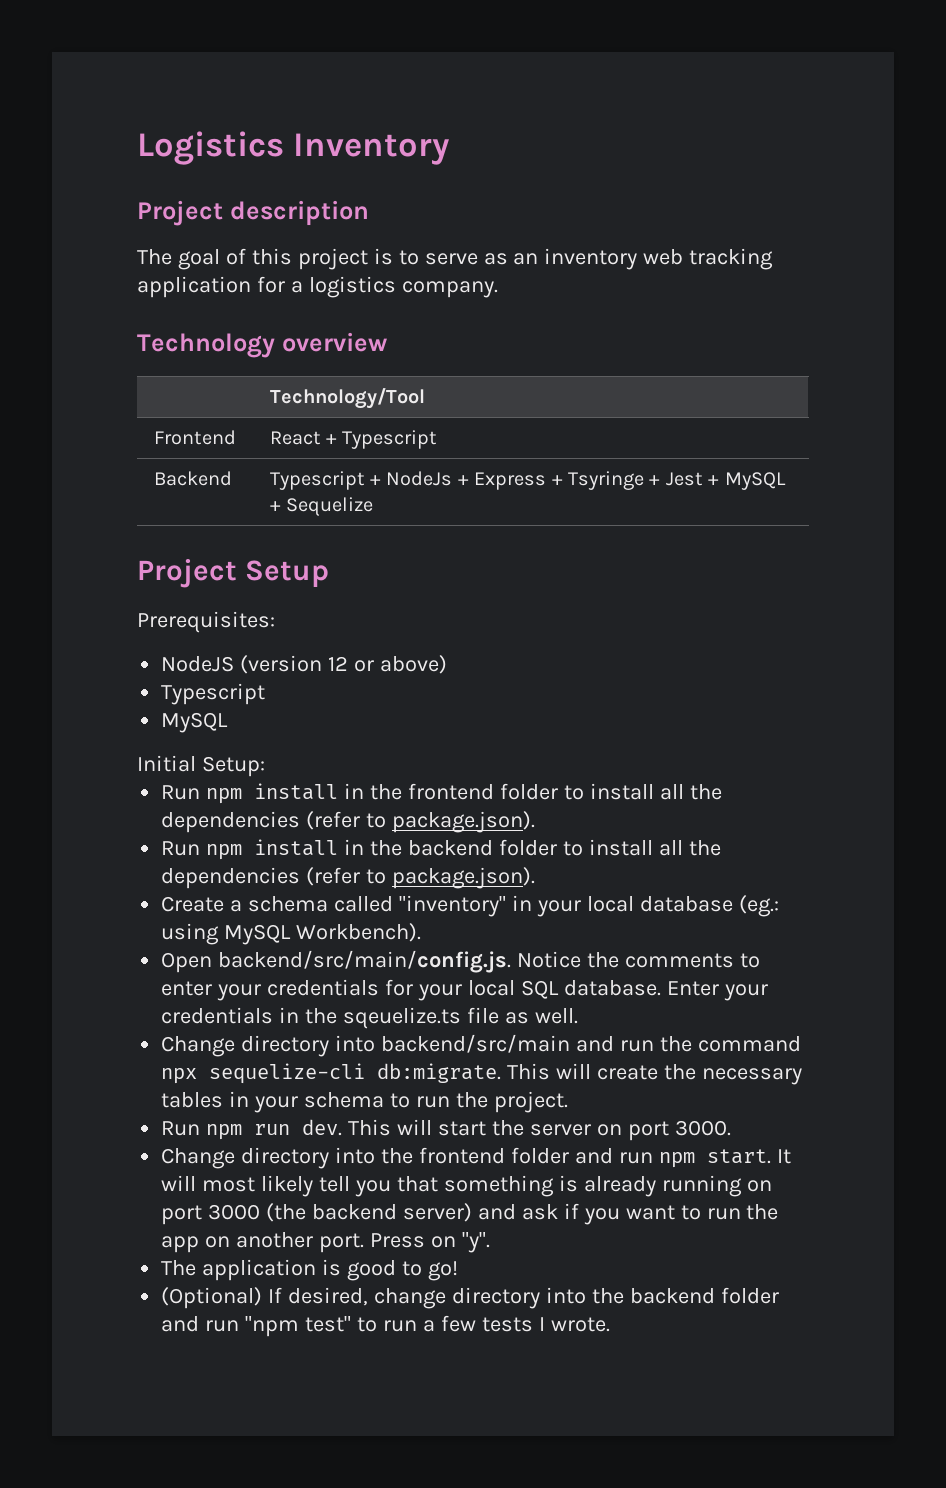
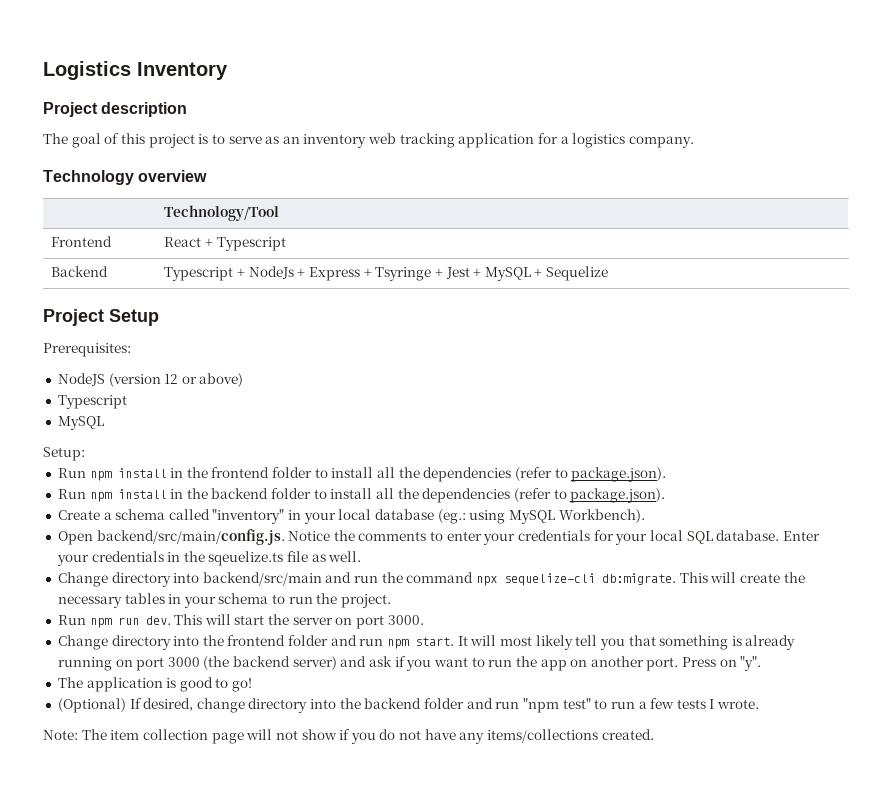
[137,755,196,772] Initial -> (104, 423) none
(610, 1324) none -> [43,729,654,744] // Note: The item collection page will not show if you do not have any items/collections created.

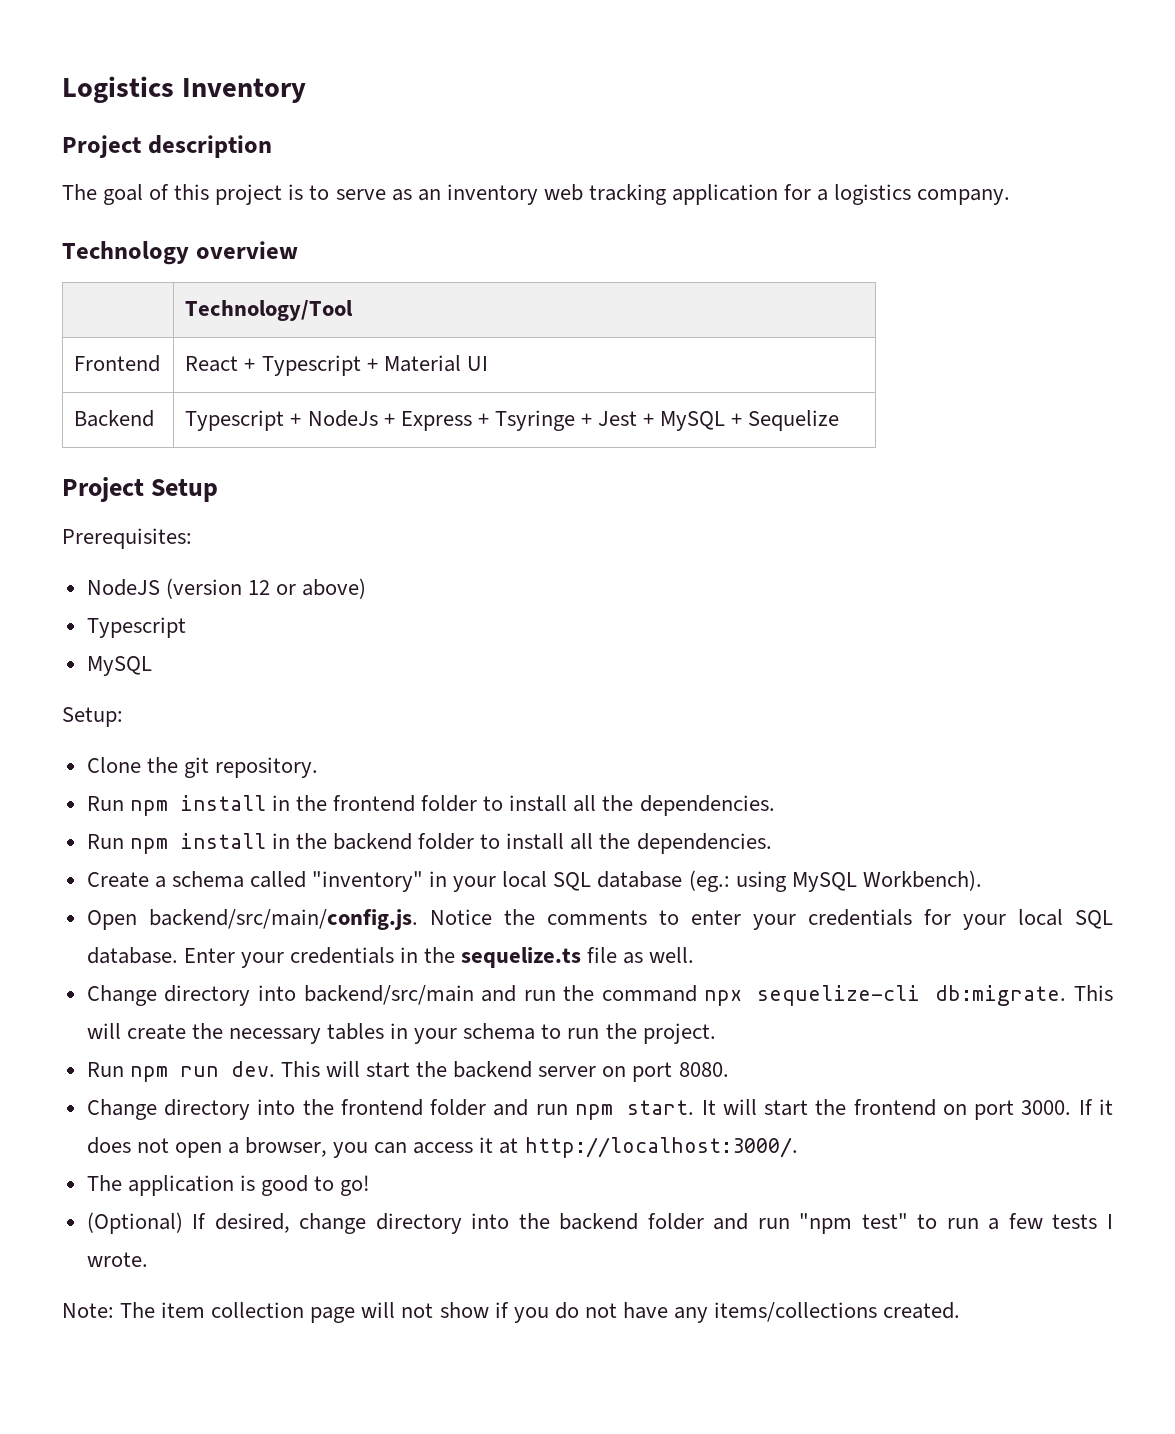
(286, 244) none -> [366,355,488,372] + Material UI
(85, 454) none -> [86,757,318,778] // Clone the git repository.
[423,467,667,482] dependencies (refer to package.json). -> [639,795,775,816] dependencies.
[422,488,666,503] dependencies (refer to package.json). -> [636,833,772,854] dependencies.
(372, 514) none -> [553,872,592,891] SQL
[208,551,284,566] sqeuelize.ts -> [461,947,582,968] sequelize.ts
(290, 619) none -> [453,1061,533,1078] backend
[387,615,424,625] 3000. -> [678,1062,729,1077] 8080.
[499,635,796,650] [57,656,762,671] most likely tell you that something is already running on port 3000 (the backend server) and ask if you want to run the app on another port. Press on "y". -> [764,1099,1113,1120] [86,1137,798,1158] start the frontend on port 3000. If it does not open a browser, you can access it at http://localhost:3000/.

